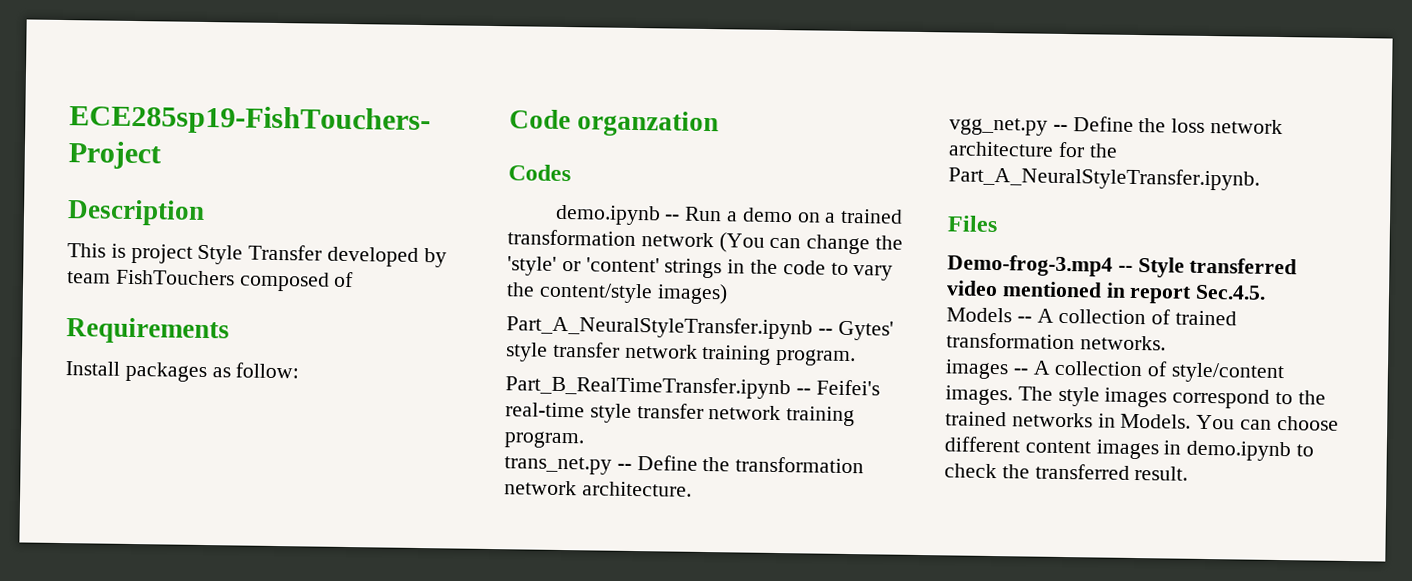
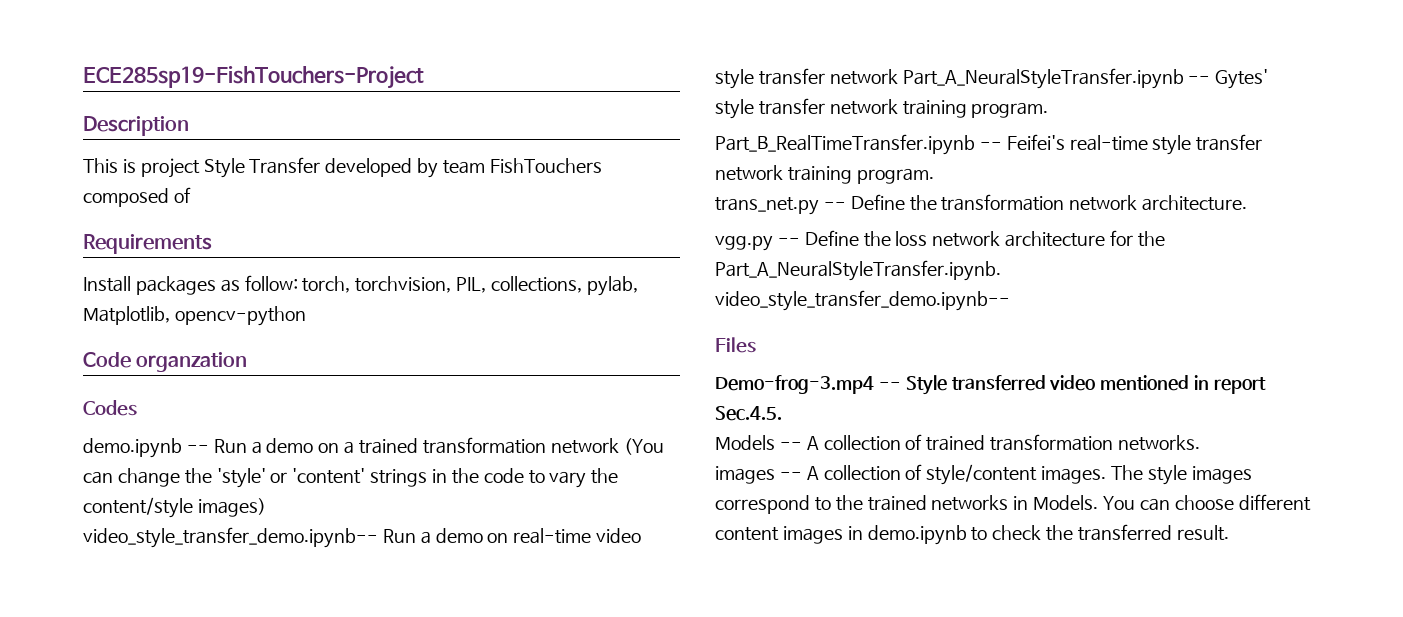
(300, 370) none -> [302,276,638,296] [83,306,306,326] torch, torchvision, PIL, collections, pylab, Matplotlib, opencv-python
(728, 294) none -> [83,527,642,548] [715,68,898,89] video_style_transfer_demo.ipynb-- Run a demo on real-time video style transfer network
[949,117,1048,136] vgg_net.py -> [715,236,773,251] vgg.py
(1260, 178) none -> [715,290,1010,311] // video_style_transfer_demo.ipynb--

